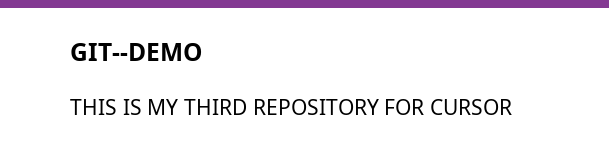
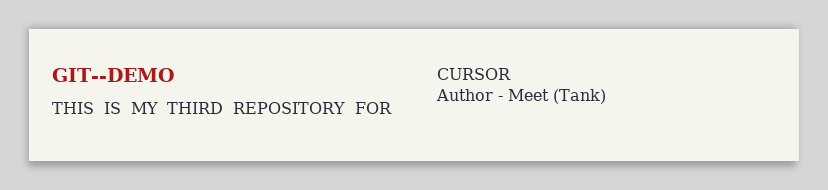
(513, 107) none -> [436,89,606,104] // Author - Meet (Tank)

